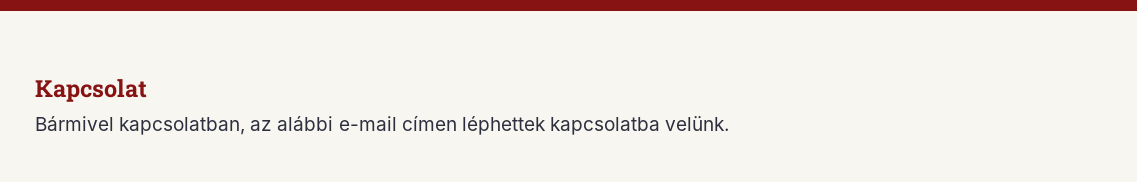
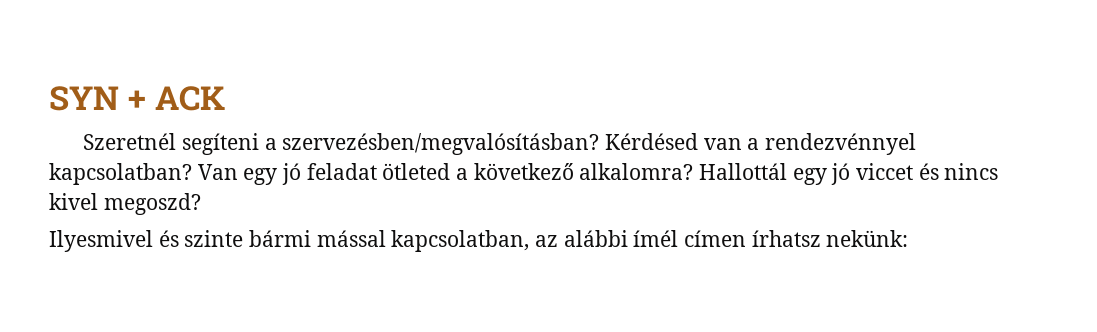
[35,79,147,102] [35,115,730,135] Kapcsolat // Bármivel kapcsolatban, az alábbi e-mail címen léphettek kapcsolatba velünk. -> [49,86,225,111] [83,133,917,155] [49,163,999,185] [49,193,201,215] [49,230,909,252] SYN + ACK // Szeretnél segíteni a szervezésben/megvalósításban? Kérdésed van a rendezvénnyel kapcsolatban? Van egy jó feladat ötleted a következő alkalomra? Hallottál egy jó viccet és nincs kivel megoszd? // Ilyesmivel és szinte bármi mással kapcsolatban, az alábbi ímél címen írhatsz nekünk:

